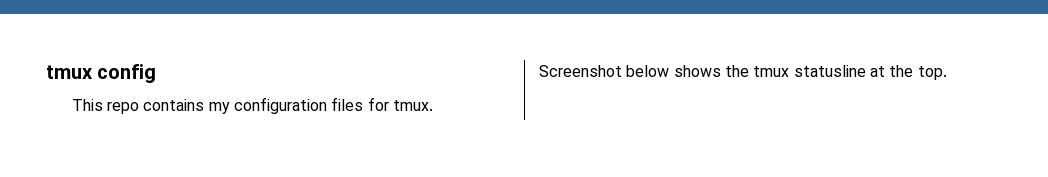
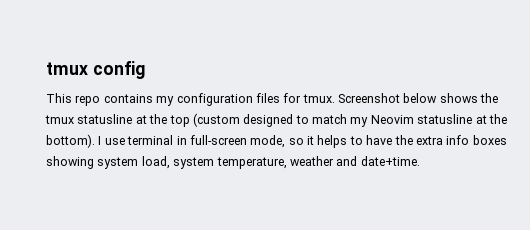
[917,66,947,80] top. -> [169,113,507,127] [46,134,507,148] [46,156,420,169] top (custom designed to match my Neovim statusline at the bottom). I use terminal in full-screen mode, so it helps to have the extra info boxes showing system load, system temperature, weather and date+time.

